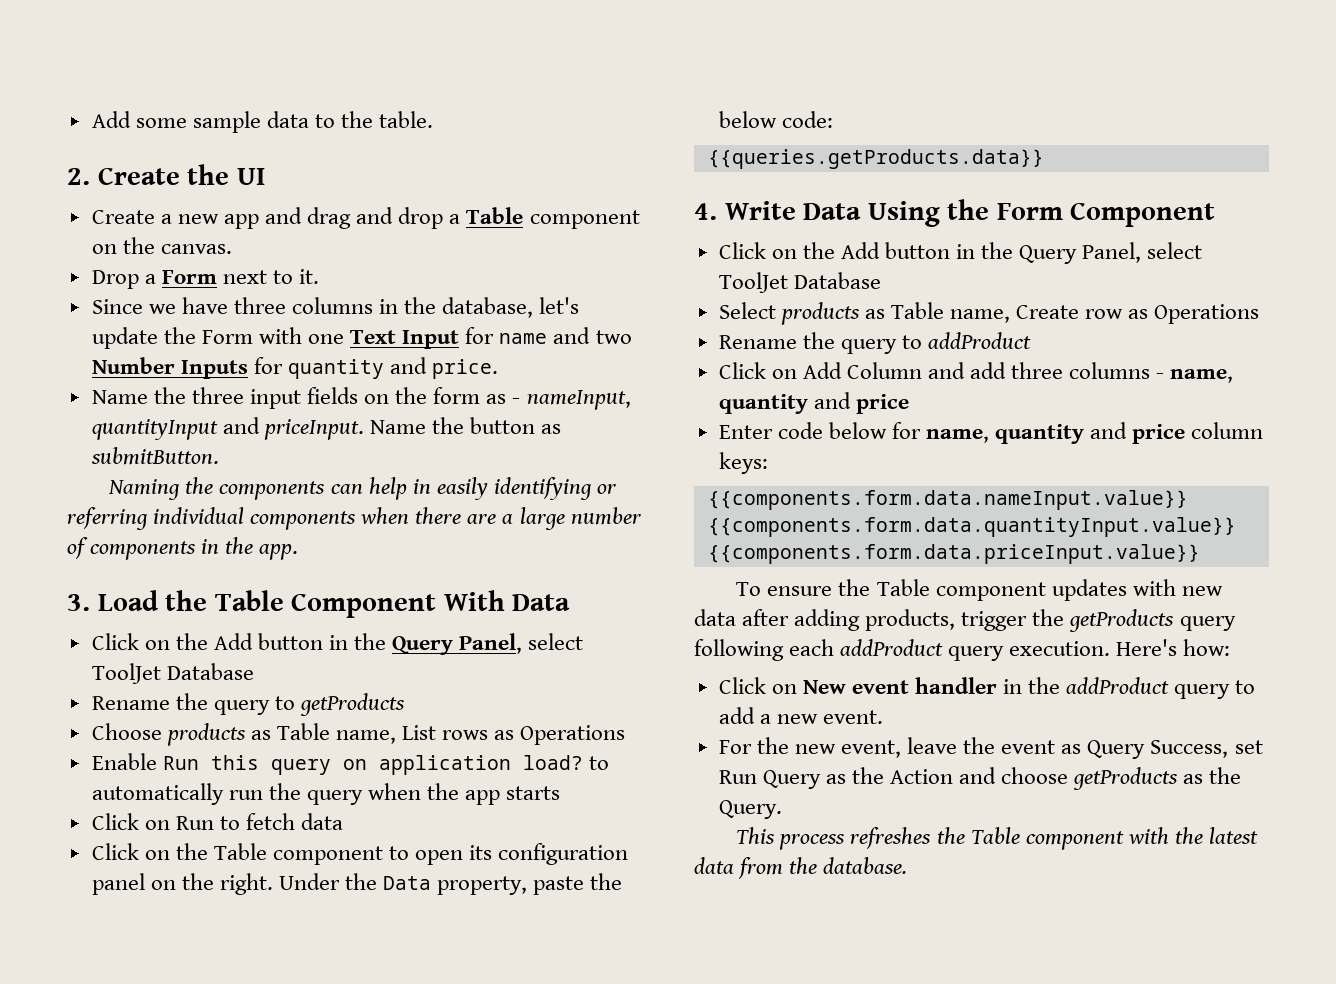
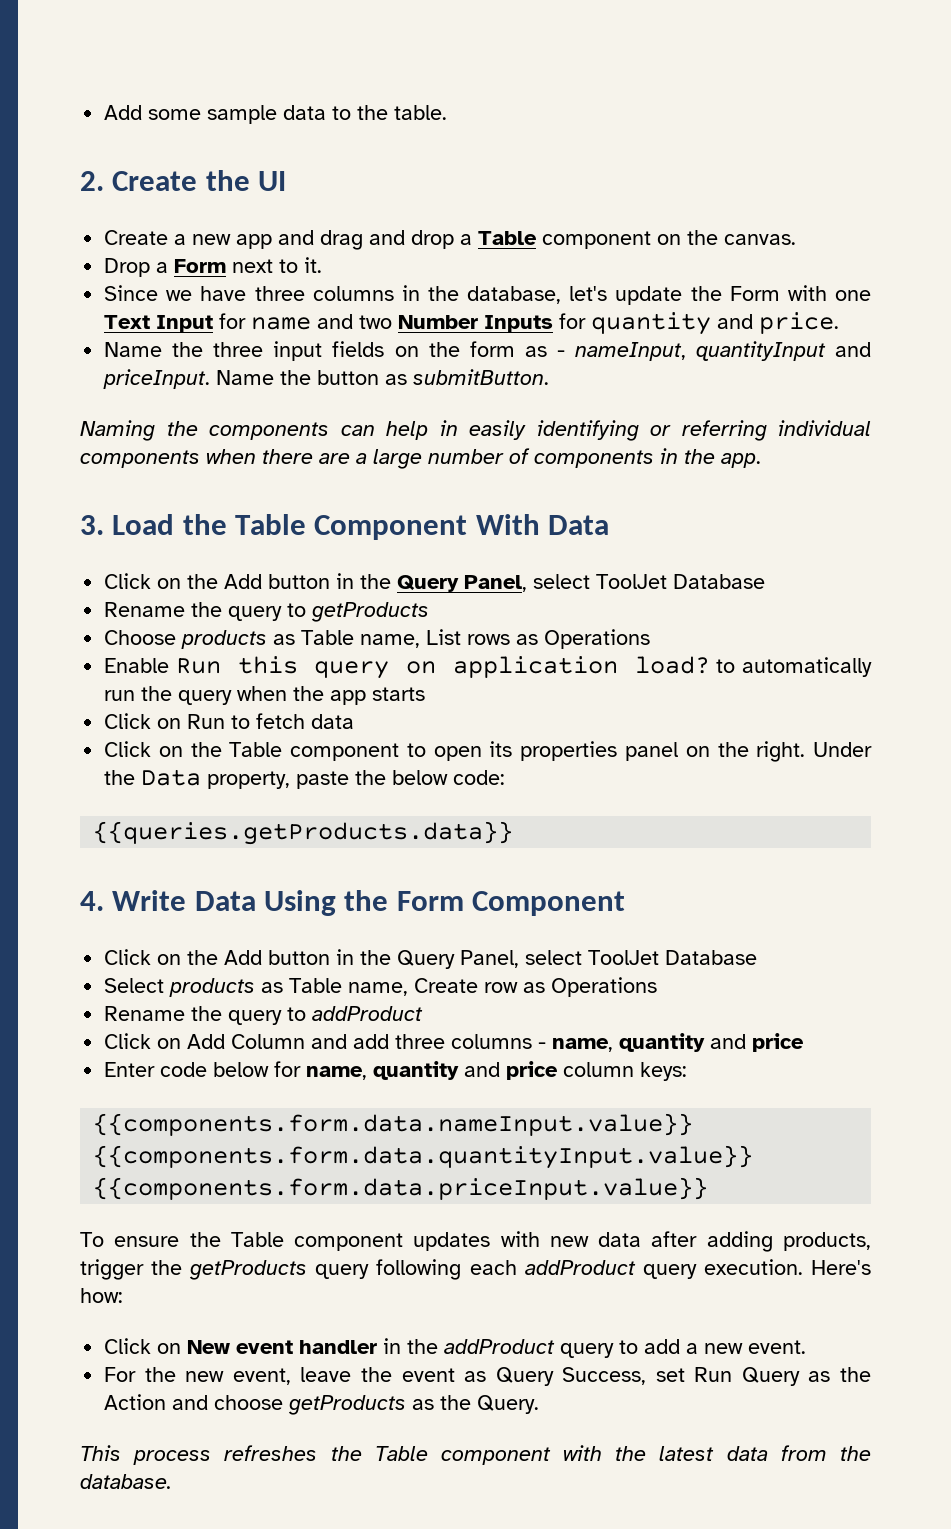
[498,843,629,865] configuration -> [520,741,618,761] properties

